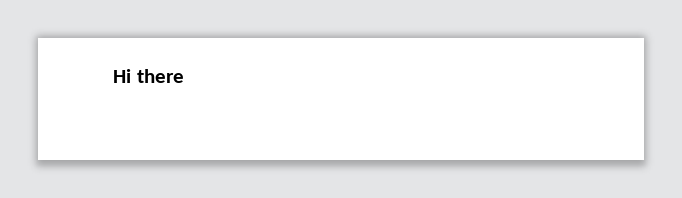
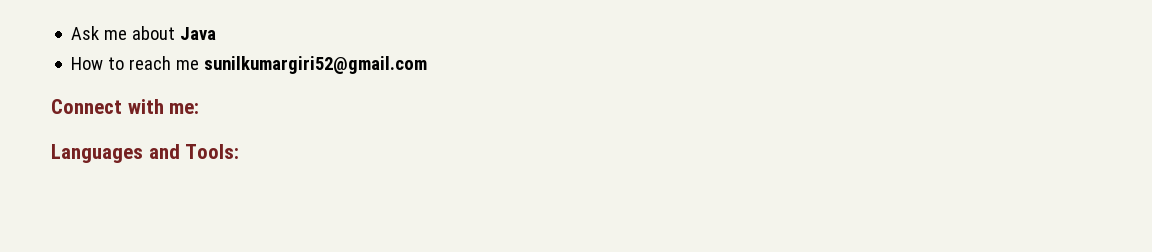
[113,69,184,83] Hi there -> [71,26,217,40] [71,56,428,74] [51,99,200,114] [51,144,240,163] Ask me about Java // How to reach me sunilkumargiri52@gmail.com // Connect with me: // Languages and Tools:

